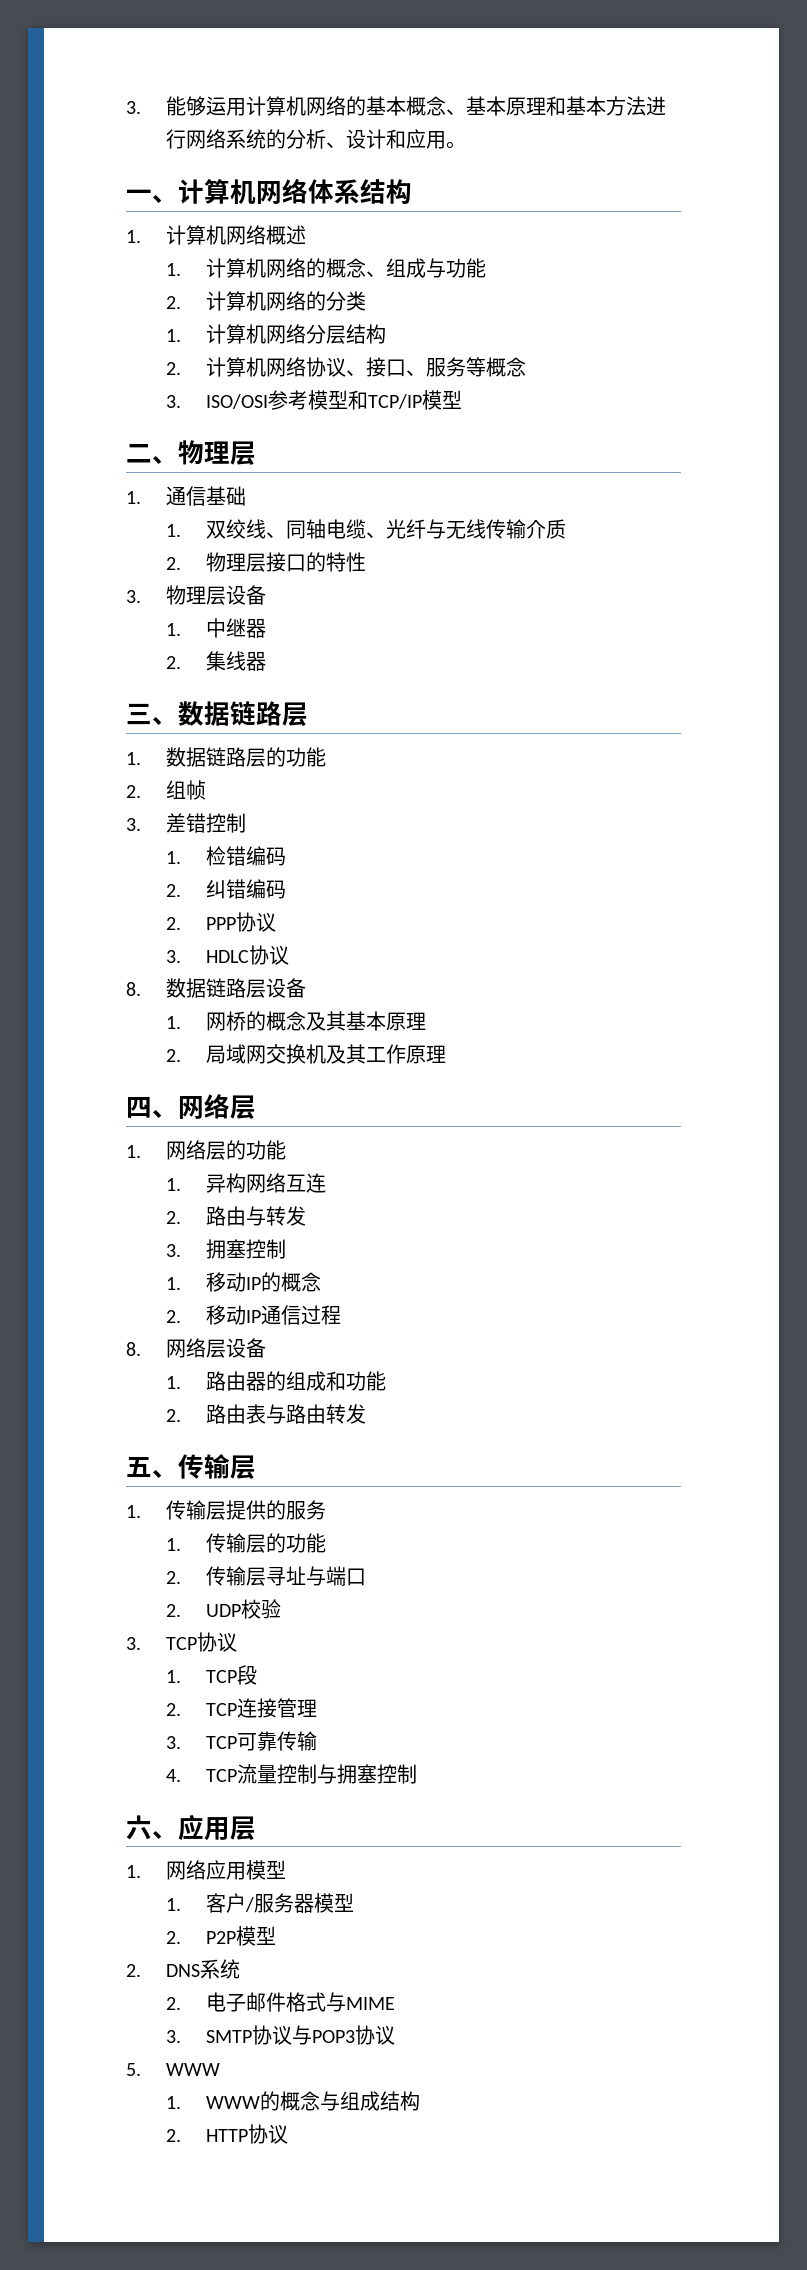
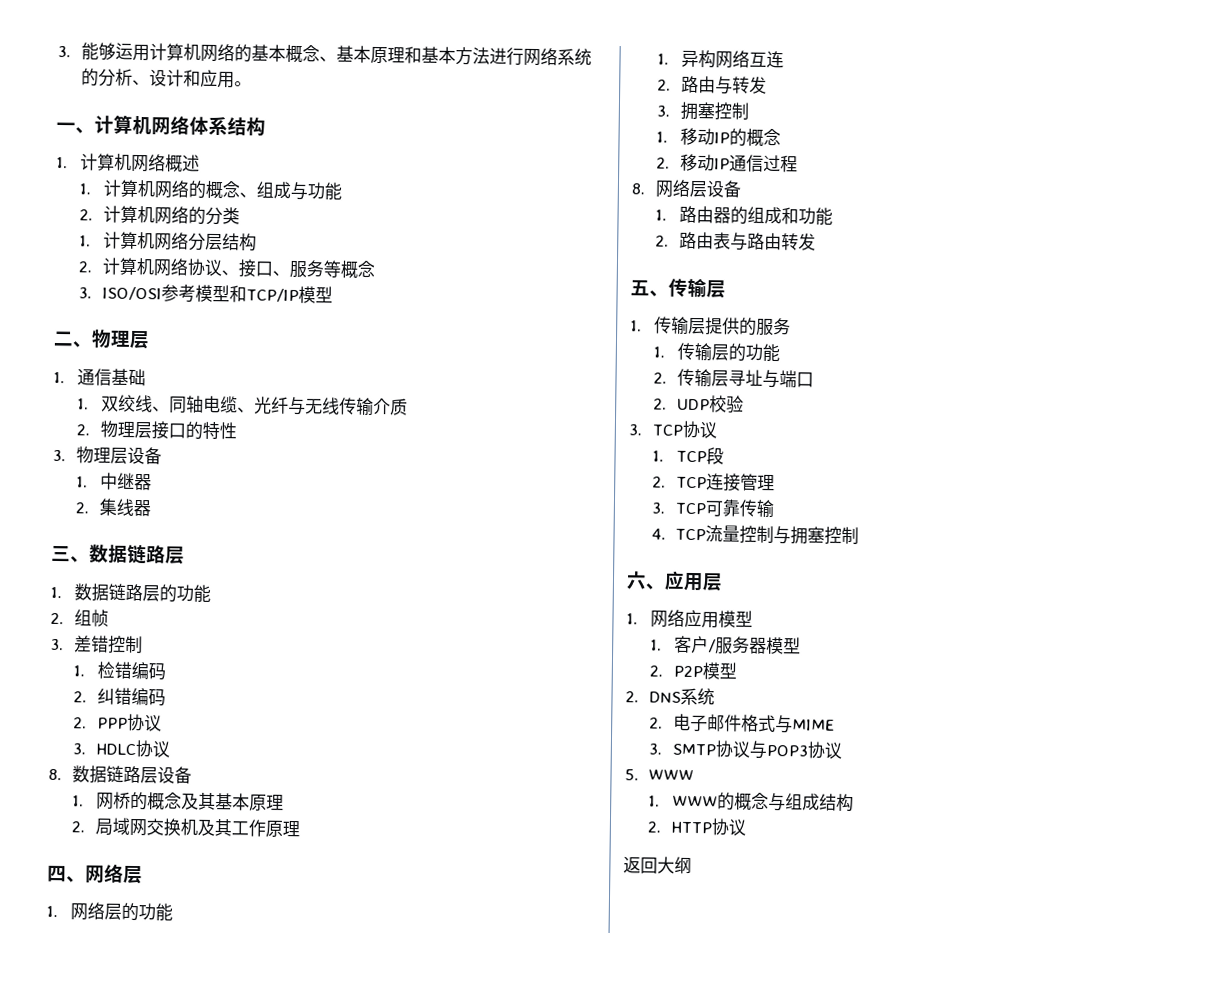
(288, 2134) none -> [623,856,692,875] // 返回大纲

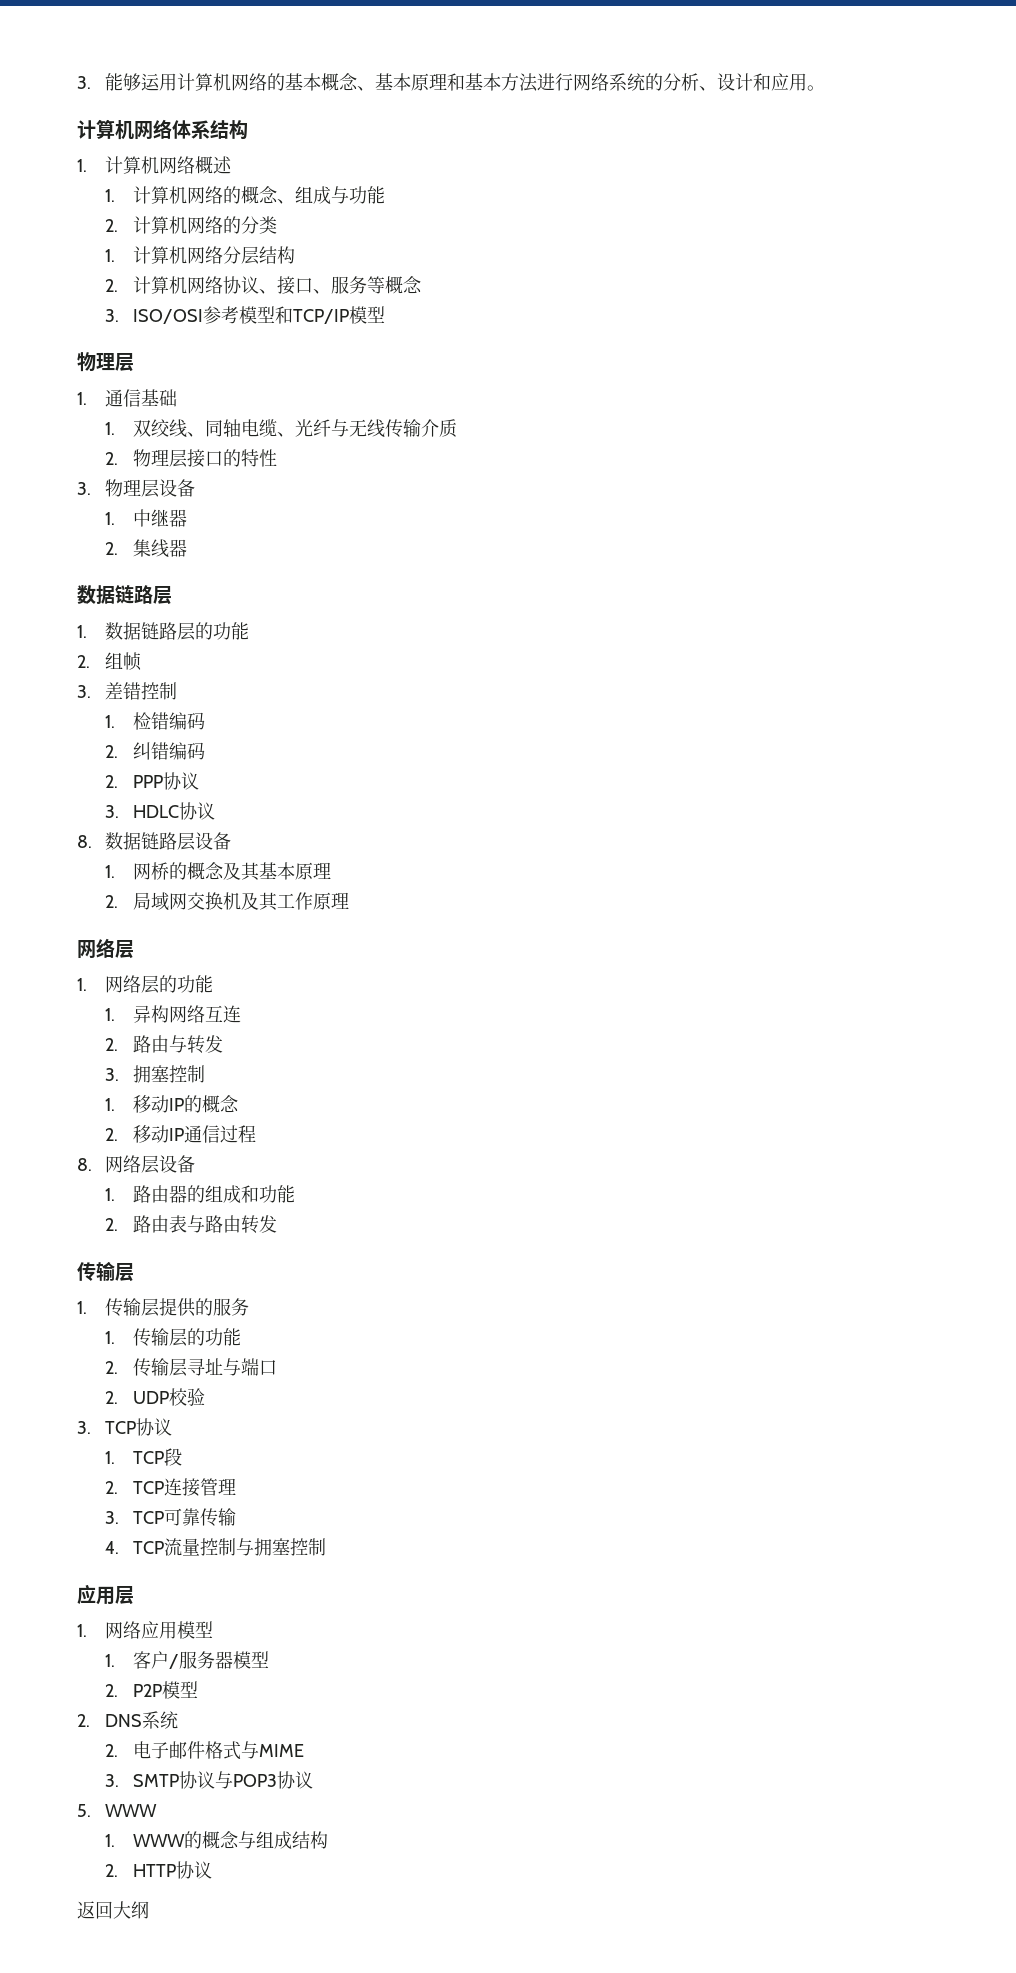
[56,121,95,134] 一、 -> (825, 88) none
[53,330,92,348] 二、 -> (385, 314) none
[51,545,90,563] 三、 -> (187, 548) none
[47,864,86,883] 四、 -> (349, 900) none
[630,279,669,297] 五、 -> (277, 1224) none
[626,571,665,590] 六、 -> (326, 1547) none

